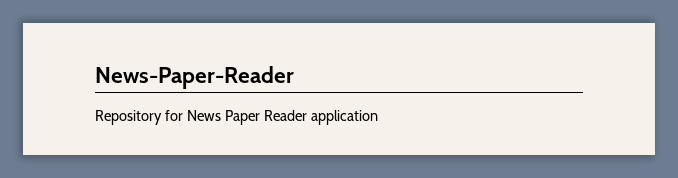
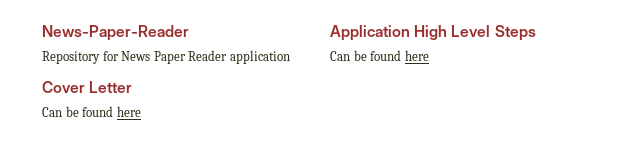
(378, 117) none -> [42,81,133,93] [42,106,141,117] [330,25,536,41] [330,50,429,61] // Cover Letter // Can be found here // Application High Level Steps // Can be found here

